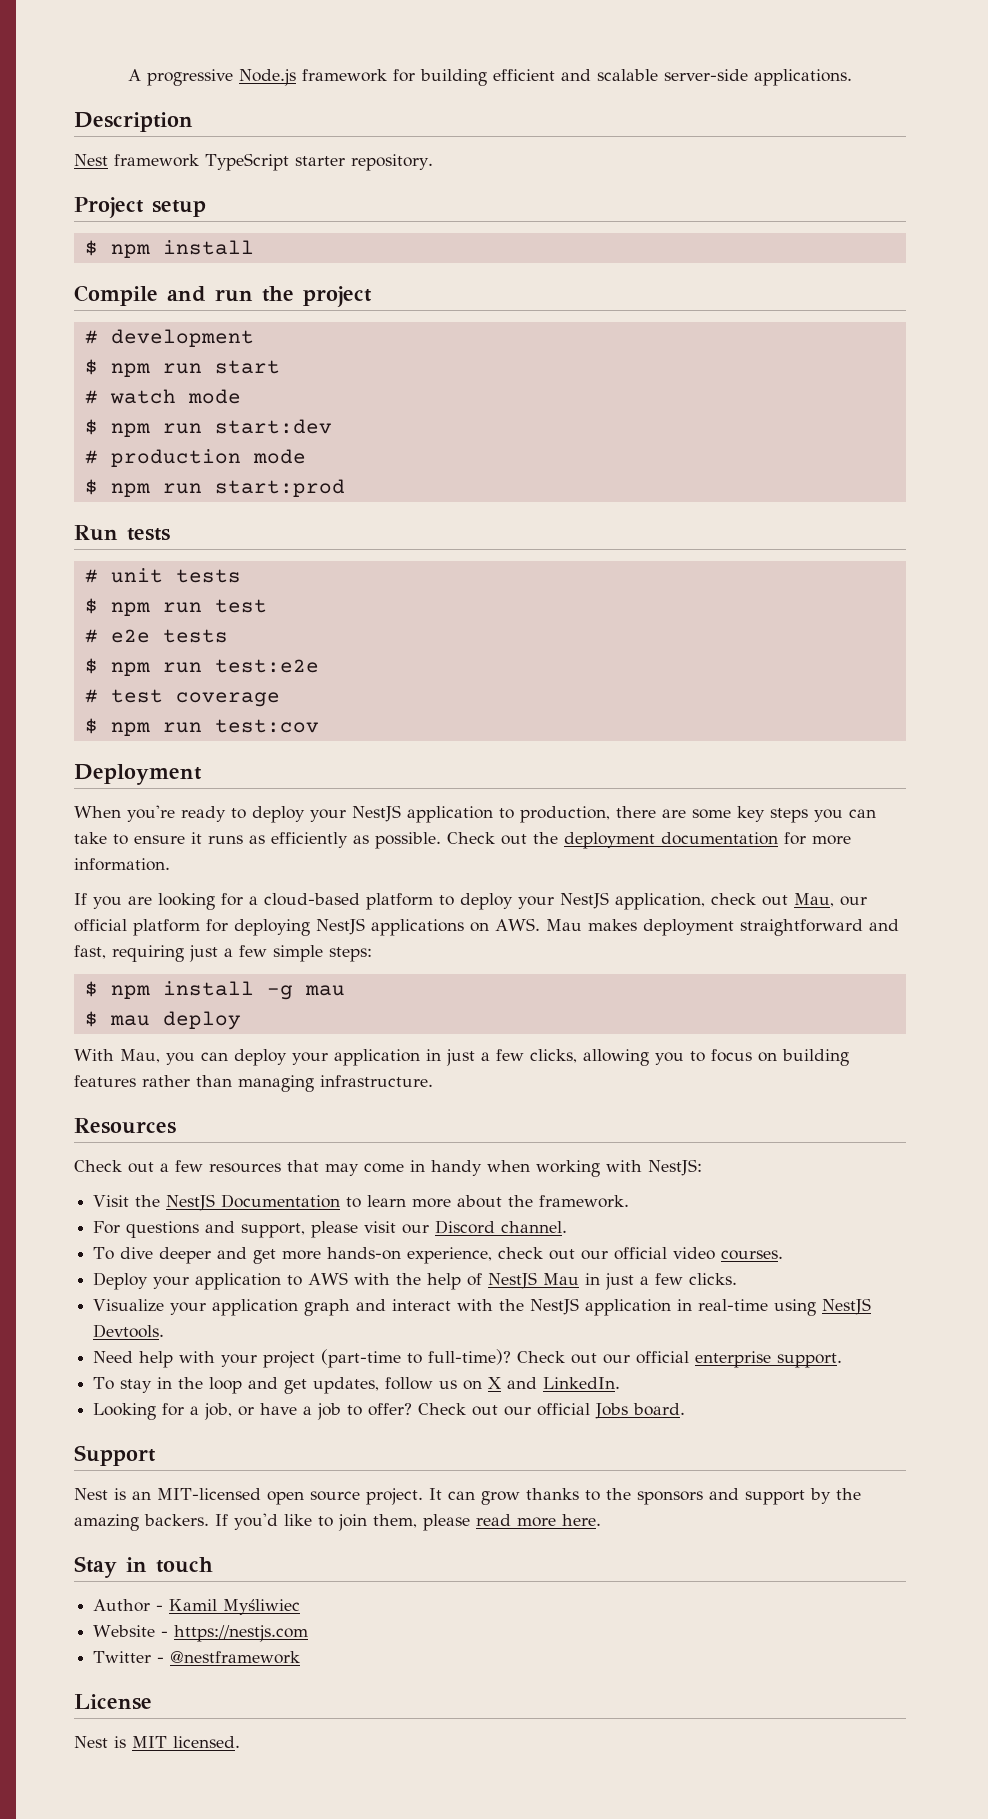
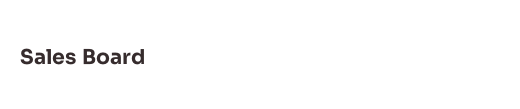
[128,69,852,86] [74,112,193,132] [74,153,433,171] [74,197,206,218] [84,240,254,258] [74,285,372,307] [84,329,254,347] [84,359,280,377] [84,389,241,404] [84,419,332,437] [84,449,306,467] [84,479,345,497] [74,525,170,541] [84,568,241,583] [84,598,267,616] [84,629,228,643] [84,658,319,676] [84,689,280,707] [84,718,319,736] [74,764,202,785] [74,805,876,823] [74,832,851,849] [74,858,170,871] [74,892,867,910] [74,918,899,936] [74,945,372,962] [84,981,345,1000] [84,1011,241,1030] [74,1049,849,1066] [74,1075,433,1092] [74,1118,176,1134] [74,1159,702,1177] [93,1194,630,1211] [93,1220,568,1238] [93,1247,784,1264] [93,1272,738,1290] [93,1298,872,1316] [93,1324,165,1338] [93,1349,843,1368] [93,1377,621,1394] [93,1403,686,1420] [74,1445,156,1466] [74,1488,861,1505] [74,1513,601,1531] [74,1556,213,1578] [93,1599,301,1615] [93,1625,309,1642] [93,1651,301,1664] [74,1694,152,1710] [74,1736,240,1748] A progressive Node.js framework for building efficient and scalable server-side applications. // Description // Nest framework TypeScript starter repository. // Project setup // $ npm install // Compile and run the project // # development // $ npm run start // # watch mode // $ npm run start:dev // # production mode // $ npm run start:prod // Run tests // # unit tests // $ npm run test // # e2e tests // $ npm run test:e2e // # test coverage // $ npm run test:cov // Deployment // When you're ready to deploy your NestJS application to production, there are some key steps you can take to ensure it runs as efficiently as possible. Check out the deployment documentation for more information. // If you are looking for a cloud-based platform to deploy your NestJS application, check out Mau, our official platform for deploying NestJS applications on AWS. Mau makes deployment straightforward and fast, requiring just a few simple steps: // $ npm install -g mau // $ mau deploy // With Mau, you can deploy your application in just a few clicks, allowing you to focus on building features rather than managing infrastructure. // Resources // Check out a few resources that may come in handy when working with NestJS: // Visit the NestJS Documentation to learn more about the framework. // For questions and support, please visit our Discord channel. // To dive deeper and get more hands-on experience, check out our official video courses. // Deploy your application to AWS with the help of NestJS Mau in just a few clicks. // Visualize your application graph and interact with the NestJS application in real-time using NestJS Devtools. // Need help with your project (part-time to full-time)? Check out our official enterprise support. // To stay in the loop and get updates, follow us on X and LinkedIn. // Looking for a job, or have a job to offer? Check out our official Jobs board. // Support // Nest is an MIT-licensed open source project. It can grow thanks to the sponsors and support by the amazing backers. If you'd like to join them, please read more here. // Stay in touch // Author - Kamil Myśliwiec // Website - https://nestjs.com // Twitter - @nestframework // License // Nest is MIT licensed. -> [20,48,145,65] Sales Board

